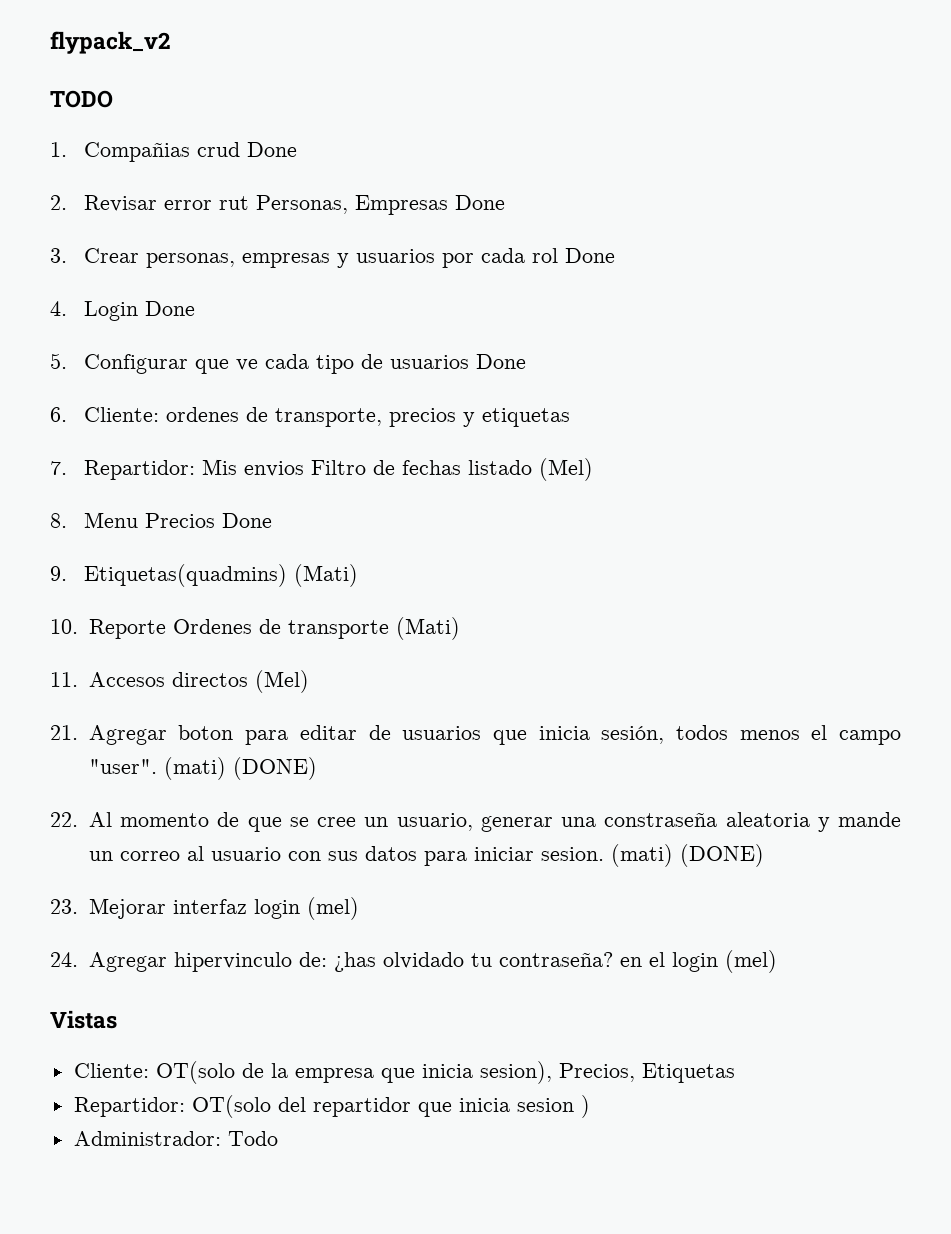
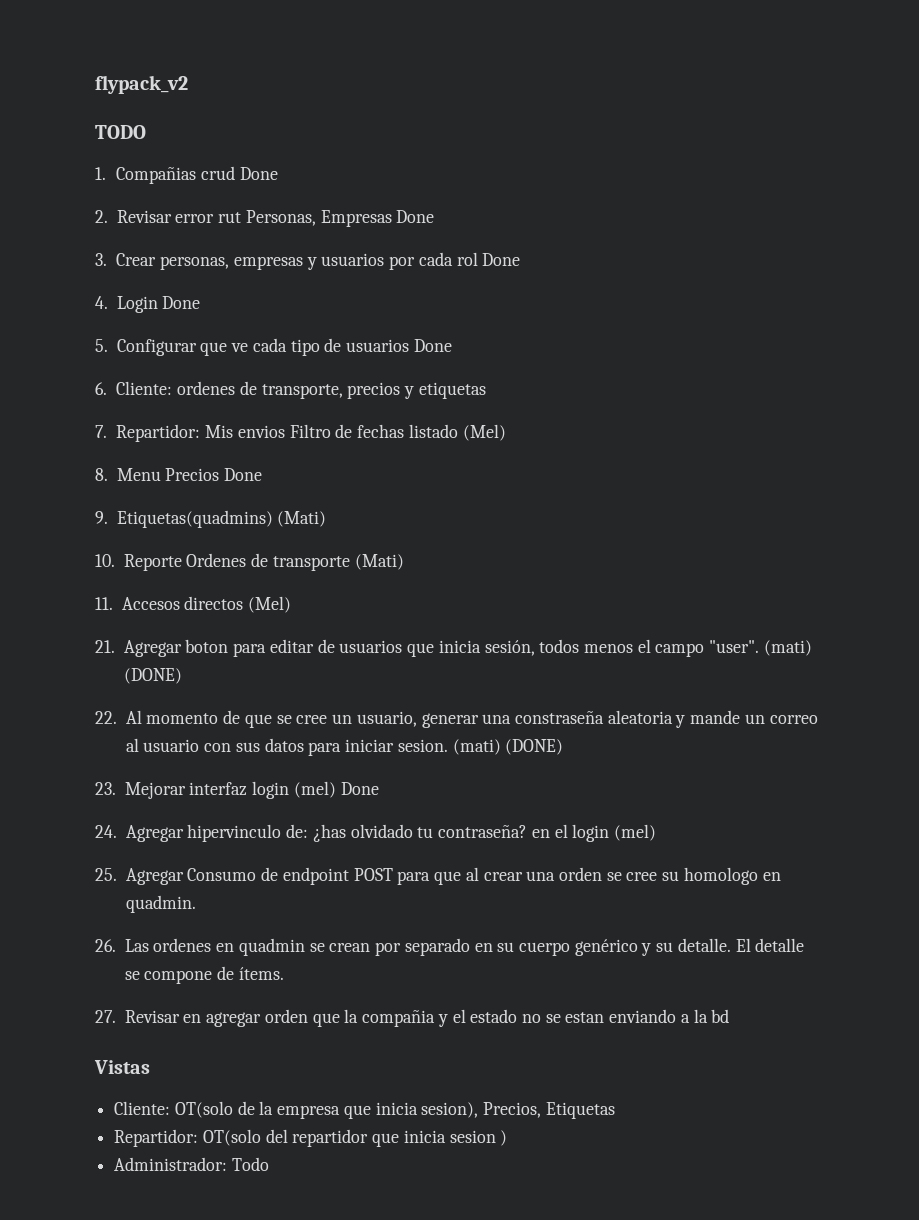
(359, 908) none -> [340,782,379,795] Done
(777, 961) none -> [95,867,781,885] [125,895,196,913] [95,938,805,956] [124,966,284,984] [95,1009,730,1027] // 25. Agregar Consumo de endpoint POST para que al crear una orden se cree su homologo en quadmin. // 26. Las ordenes en quadmin se crean por separado en su cuerpo genérico y su detalle. El detalle se compone de ítems. // 27. Revisar en agregar orden que la compañia y el estado no se estan enviando a la bd

